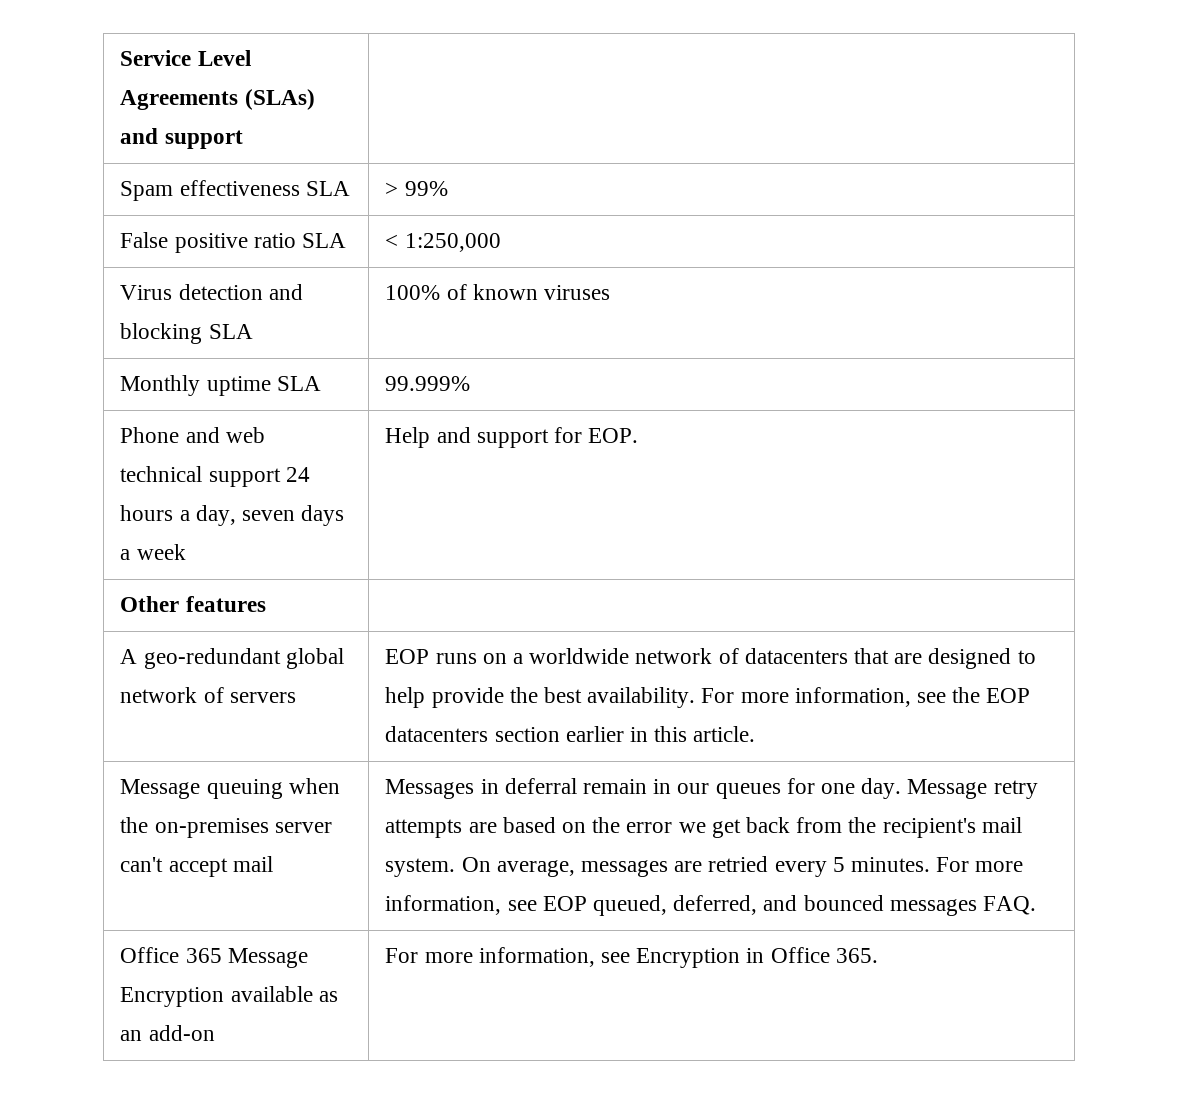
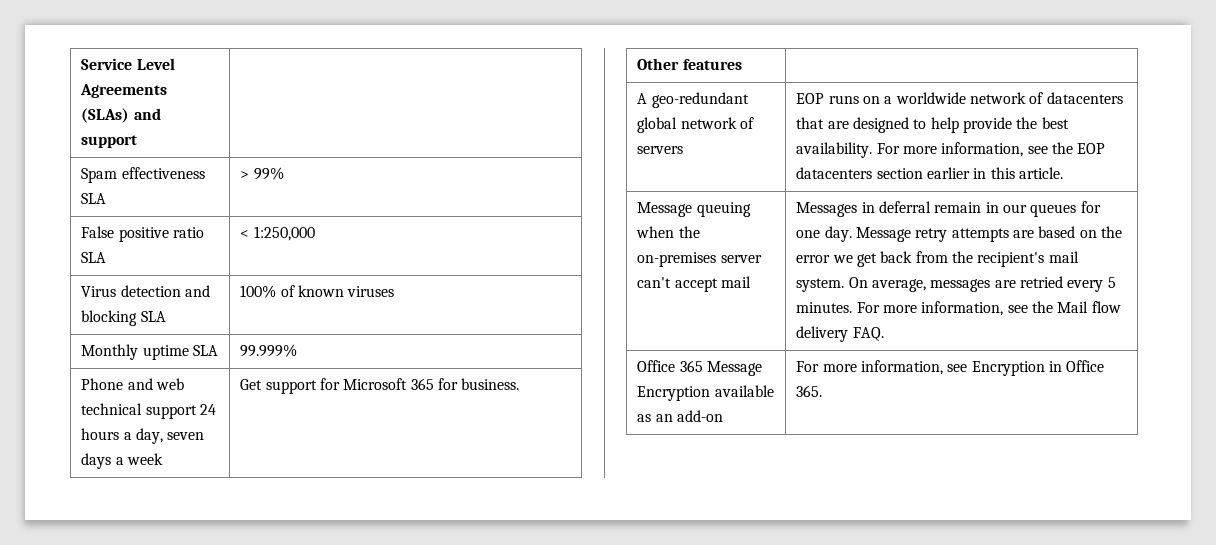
[385,427,639,448] Help and support for EOP. -> [240,378,520,394] Get support for Microsoft 365 for business.
[542,895,977,916] EOP queued, deferred, and bounced messages -> [1031,301,1121,313] [796,326,849,342] the Mail flow delivery

